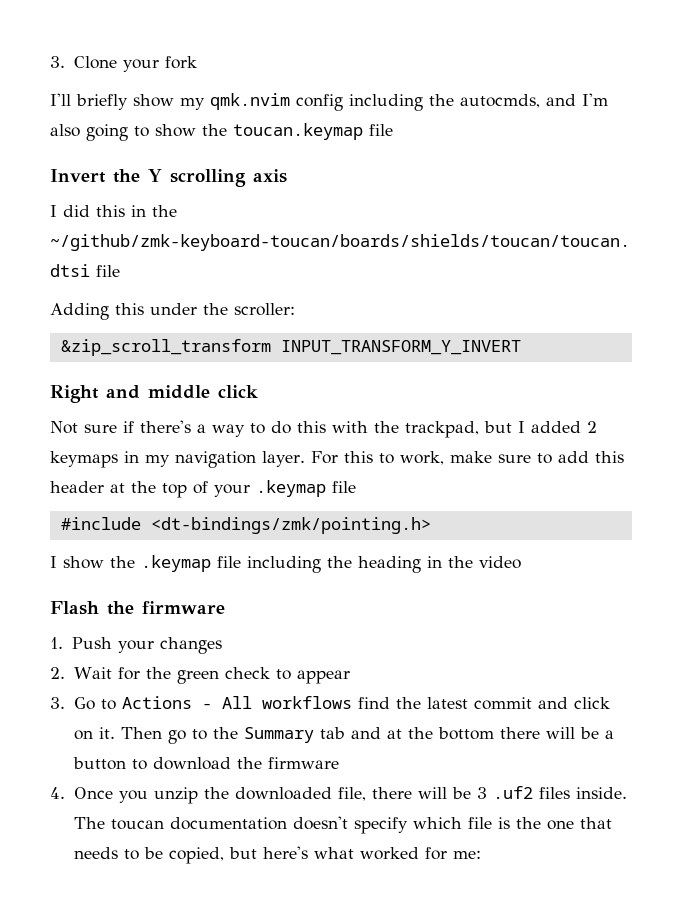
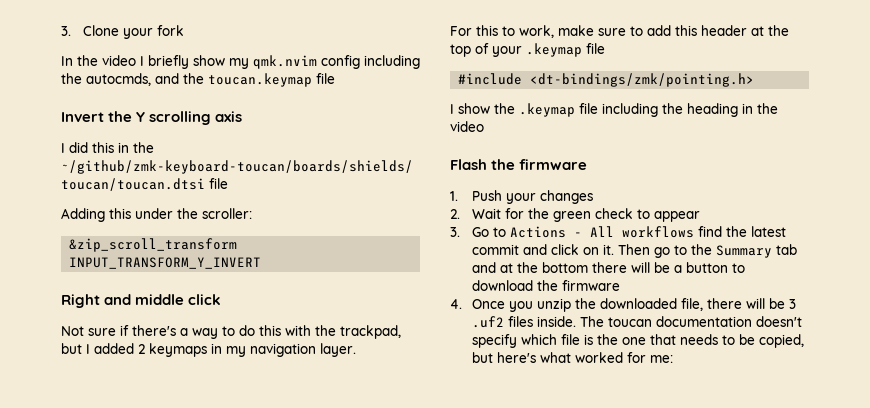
[50,93,71,106] I'll -> [61,55,144,66] In the video I
[582,93,608,106] [50,124,196,141] I'm also going to show -> (179, 78) none
(305, 459) none -> (356, 350) //

